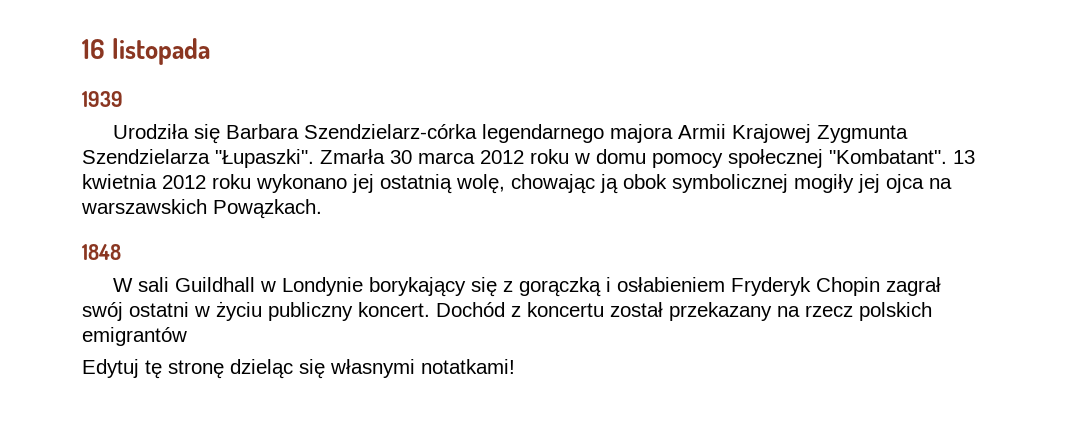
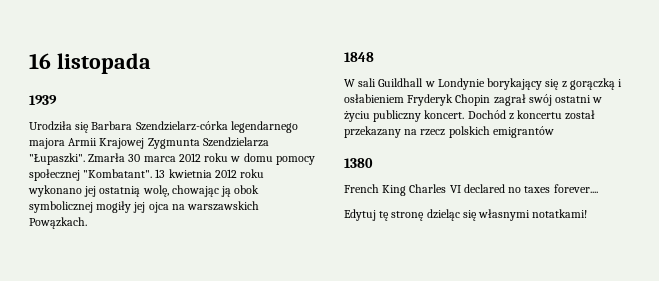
(187, 336) none -> [344,158,373,168] [344,184,598,196] // 1380 // French King Charles VI declared no taxes forever....

